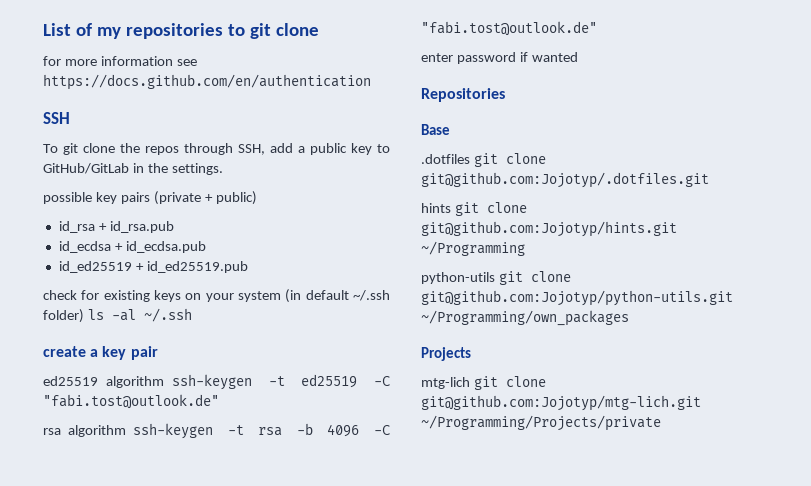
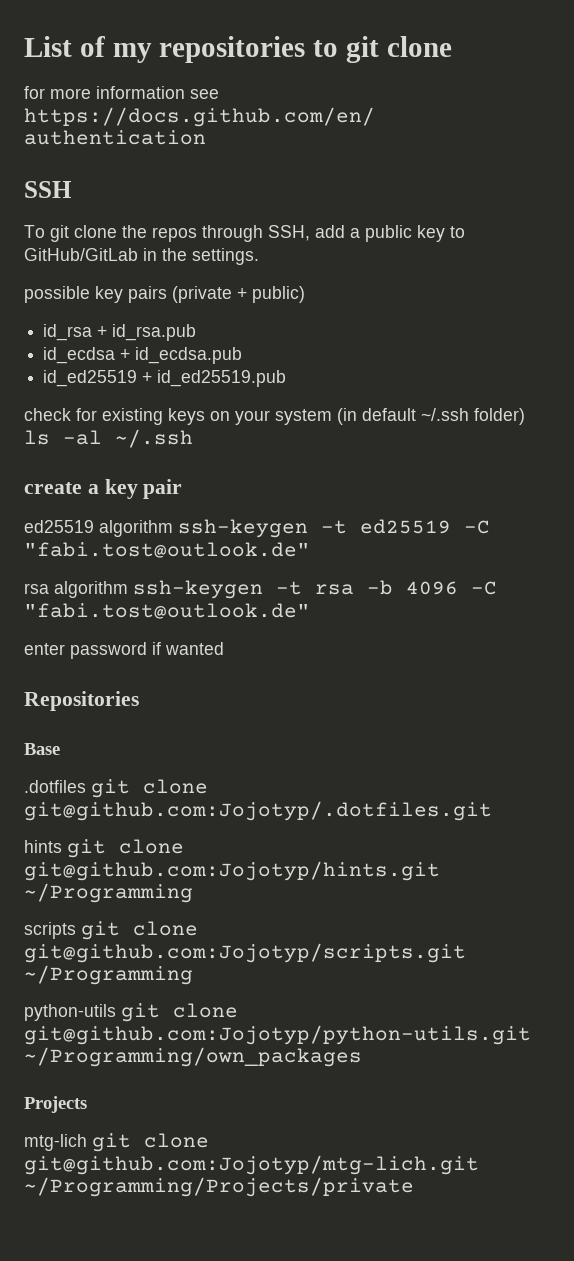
(525, 248) none -> [24,921,198,940] [24,943,466,963] [24,965,193,985] // scripts git clone git@github.com:Jojotyp/scripts.git ~/Programming

